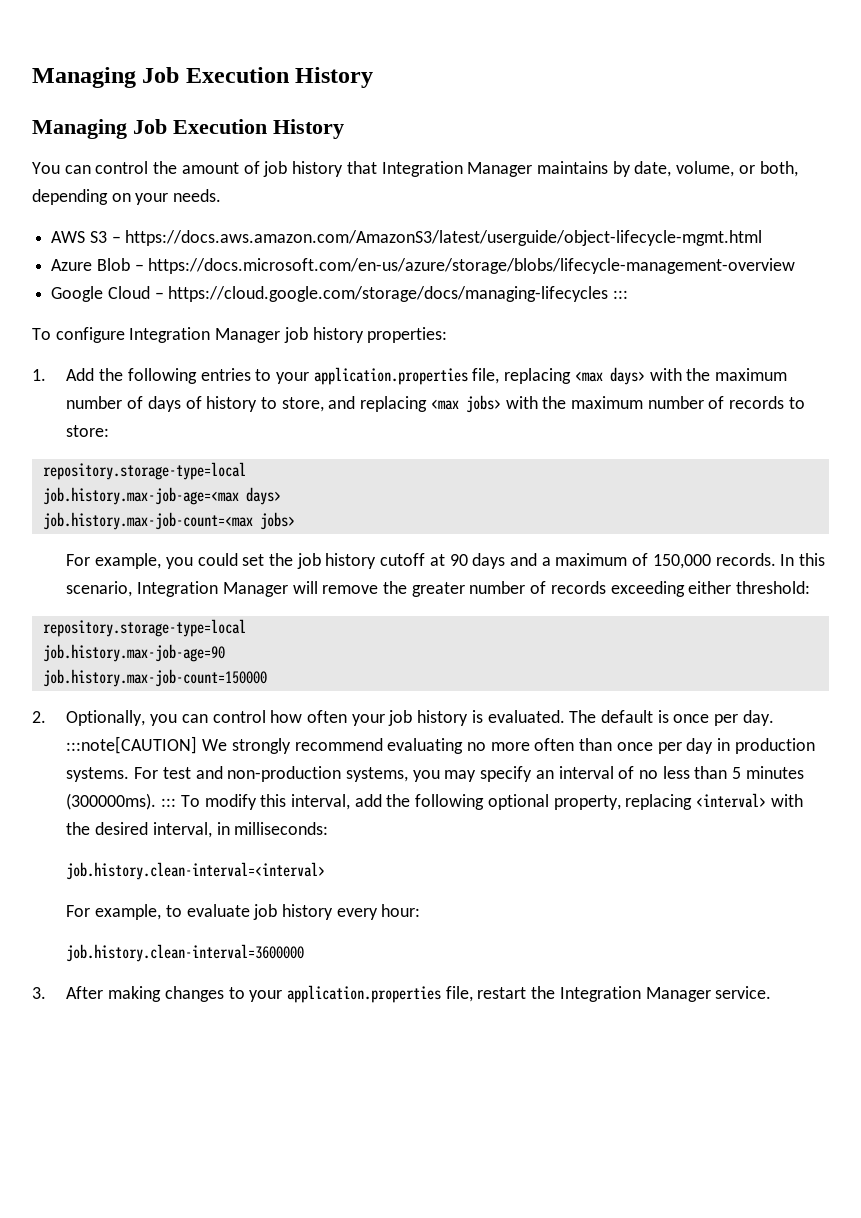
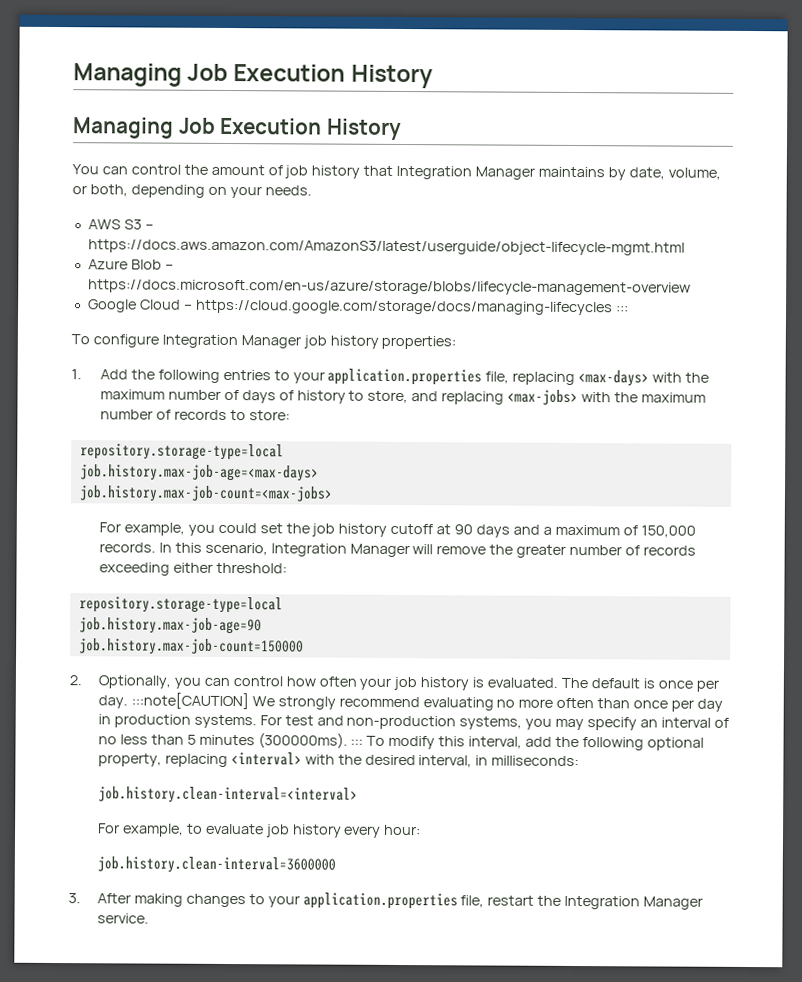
[574,367,645,385] <max days> -> [578,370,650,387] <max-days>
[430,395,501,413] <max jobs> -> [507,389,579,406] <max-jobs>
[42,487,281,505] [42,512,295,530] job.history.max-job-age=<max days> // job.history.max-job-count=<max jobs> -> [79,464,319,482] [78,485,333,503] job.history.max-job-age=<max-days> // job.history.max-job-count=<max-jobs>

